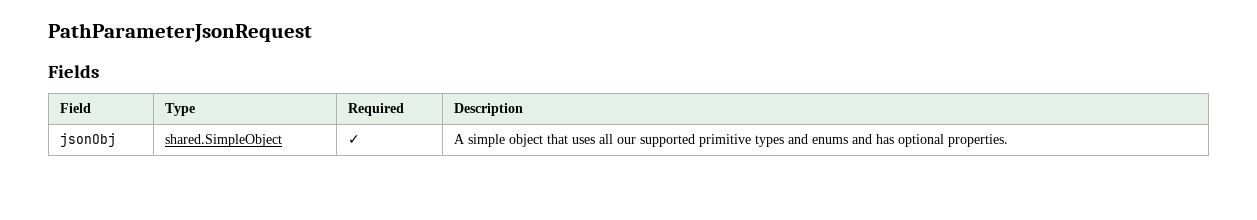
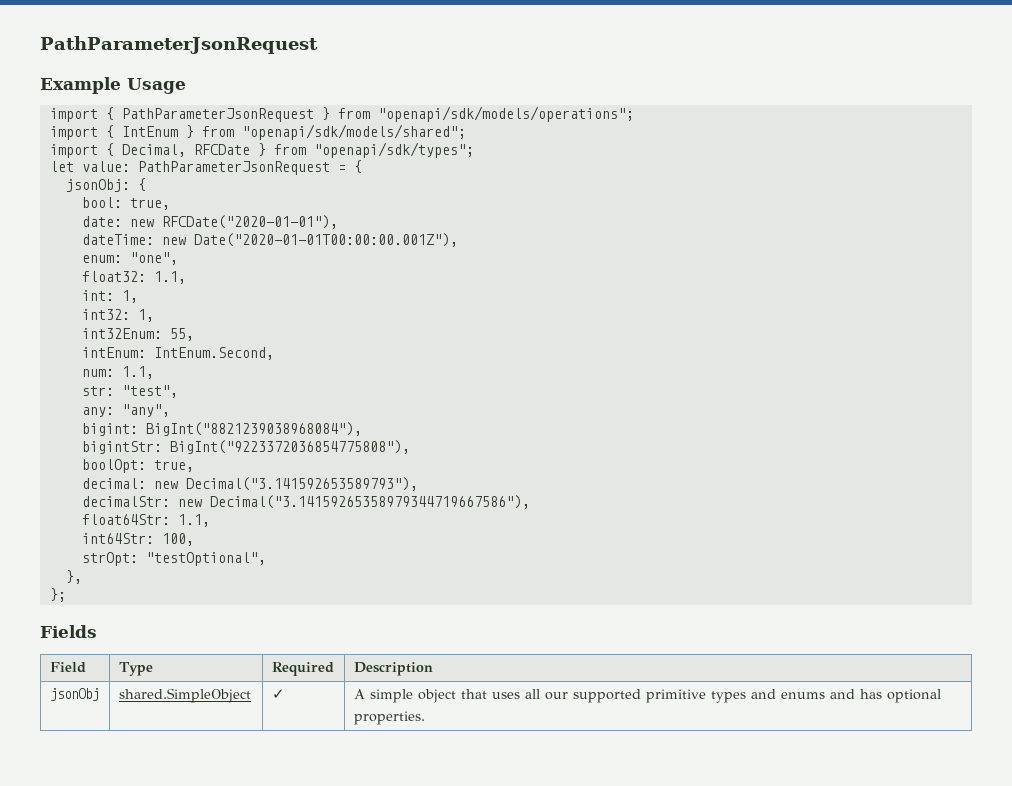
[48,23,312,42] PathParameterJsonRequest -> [40,36,318,54] [40,77,186,94] [49,106,634,122] [49,124,466,140] [49,142,474,158] [49,160,362,175] [65,178,146,192] [81,197,170,210] [81,215,338,229] [81,233,458,247] [81,252,178,265] [81,271,186,284] [81,290,138,303] [81,309,154,322] [81,328,194,341] [81,347,274,360] [81,366,154,379] [81,385,178,398] [81,404,170,417] [81,422,362,436] [81,440,410,454] [81,459,194,473] [81,477,418,491] [81,495,530,509] [81,514,210,527] [81,533,194,546] [81,552,266,566] [65,570,82,584] [49,588,66,602] PathParameterJsonRequest // Example Usage // import { PathParameterJsonRequest } from "openapi/sdk/models/operations"; // import { IntEnum } from "openapi/sdk/models/shared"; // import { Decimal, RFCDate } from "openapi/sdk/types"; // let value: PathParameterJsonRequest = { // jsonObj: { // bool: true, // date: new RFCDate("2020-01-01"), // dateTime: new Date("2020-01-01T00:00:00.001Z"), // enum: "one", // float32: 1.1, // int: 1, // int32: 1, // int32Enum: 55, // intEnum: IntEnum.Second, // num: 1.1, // str: "test", // any: "any", // bigint: BigInt("8821239038968084"), // bigintStr: BigInt("9223372036854775808"), // boolOpt: true, // decimal: new Decimal("3.141592653589793"), // decimalStr: new Decimal("3.14159265358979344719667586"), // float64Str: 1.1, // int64Str: 100, // strOpt: "testOptional", // }, // };

